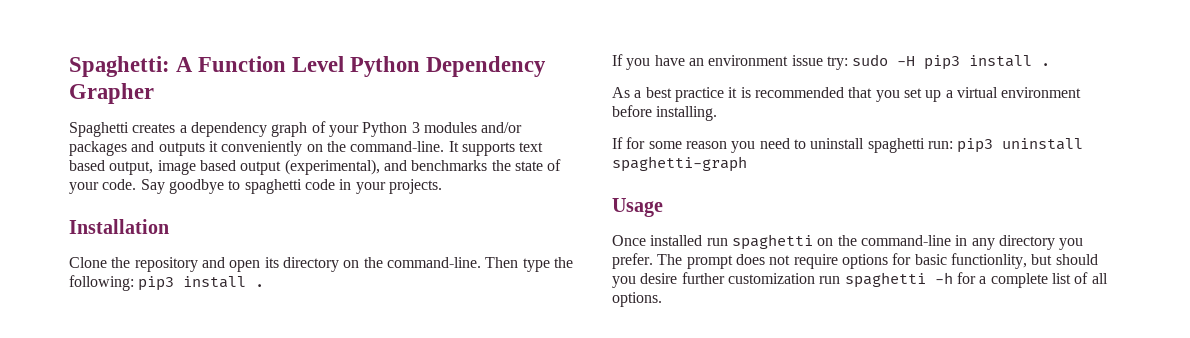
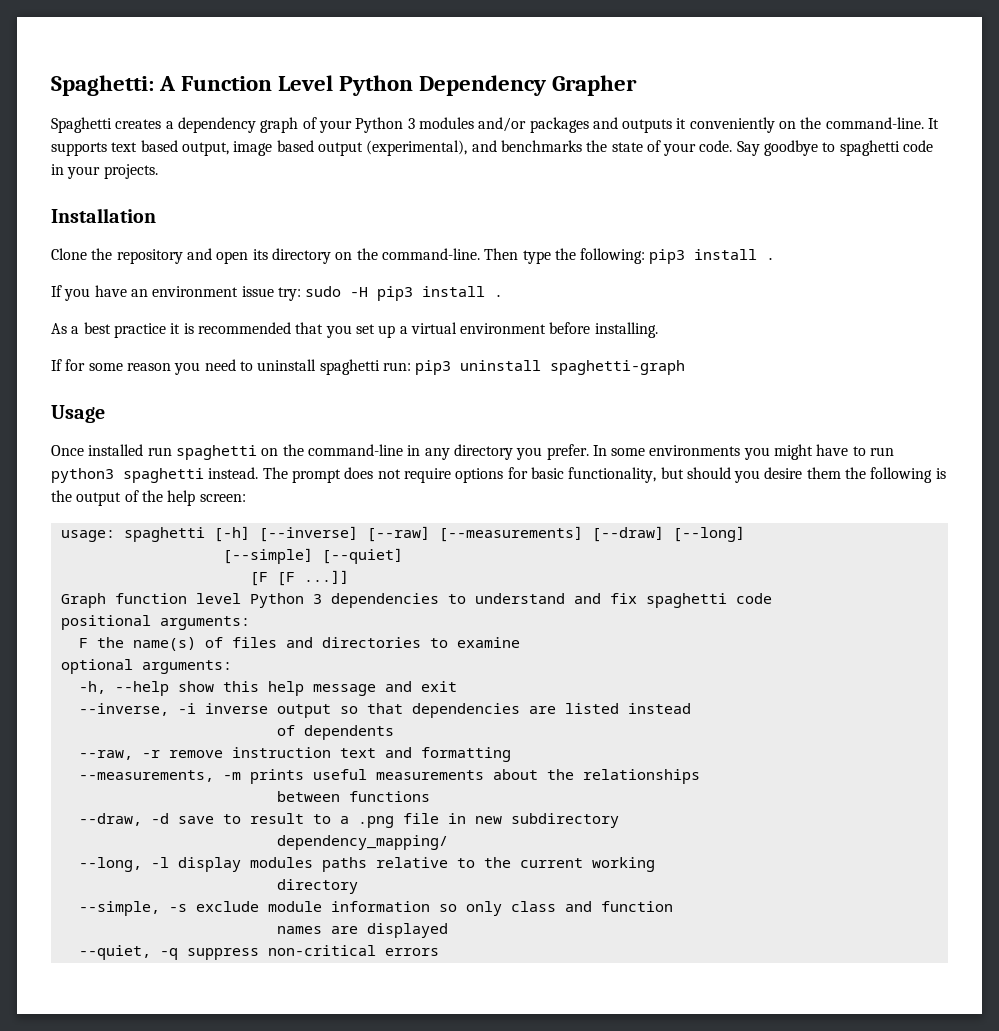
(653, 261) none -> [592,444,895,460] [51,467,259,483] In some environments you might have to run python3 spaghetti instead.
[950,253,1027,269] functionlity, -> [568,467,657,483] functionality,
[681,272,1108,288] [612,292,662,307] further customization run spaghetti -h for a complete list of all options. -> [806,467,946,483] [51,490,246,506] [60,526,745,542] [222,548,403,564] [249,570,349,586] [60,593,772,608] [60,615,250,630] [78,637,520,651] [60,659,232,674] [78,681,457,696] [78,703,691,718] [276,725,394,740] [78,747,511,762] [78,769,700,784] [276,791,430,802] [78,813,619,828] [276,835,448,850] [78,857,655,872] [276,879,358,894] [78,901,673,916] [276,923,448,938] [78,945,439,960] them the following is the output of the help screen: // usage: spaghetti [-h] [--inverse] [--raw] [--measurements] [--draw] [--long] // [--simple] [--quiet] // [F [F ...]] // Graph function level Python 3 dependencies to understand and fix spaghetti code // positional arguments: // F the name(s) of files and directories to examine // optional arguments: // -h, --help show this help message and exit // --inverse, -i inverse output so that dependencies are listed instead // of dependents // --raw, -r remove instruction text and formatting // --measurements, -m prints useful measurements about the relationships // between functions // --draw, -d save to result to a .png file in new subdirectory // dependency_mapping/ // --long, -l display modules paths relative to the current working // directory // --simple, -s exclude module information so only class and function // names are displayed // --quiet, -q suppress non-critical errors

